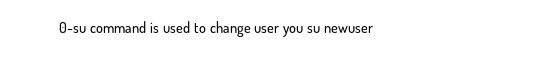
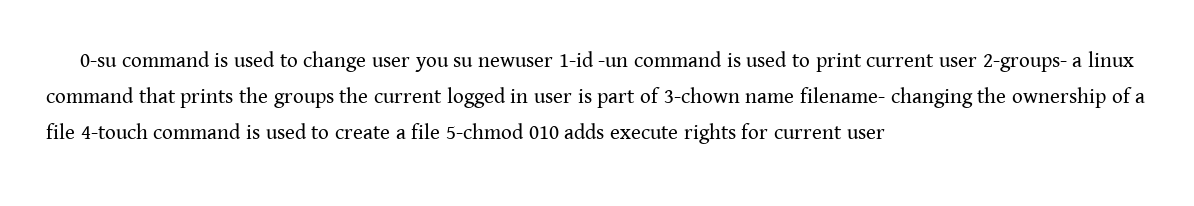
(374, 29) none -> [558,51,1134,72] [46,87,1146,108] [46,123,885,144] 1-id -un command is used to print current user 2-groups- a linux command that prints the groups the current logged in user is part of 3-chown name filename- changing the ownership of a file 4-touch command is used to create a file 5-chmod 010 adds execute rights for current user

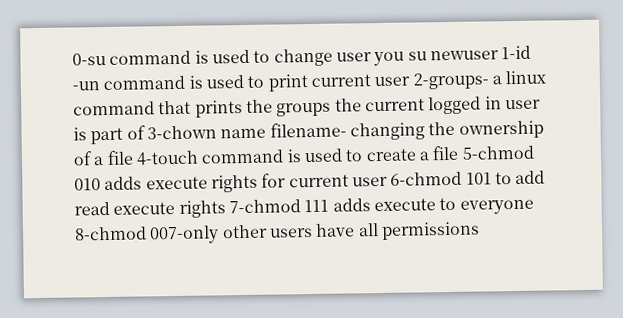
(885, 134) none -> [390,170,546,186] [74,197,534,218] [74,221,480,245] 6-chmod 101 to add read execute rights 7-chmod 111 adds execute to everyone 8-chmod 007-only other users have all permissions

